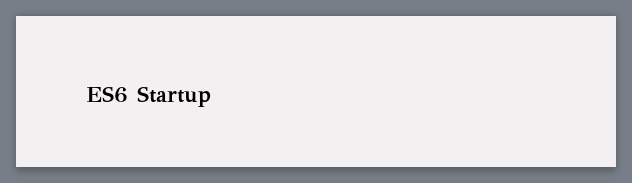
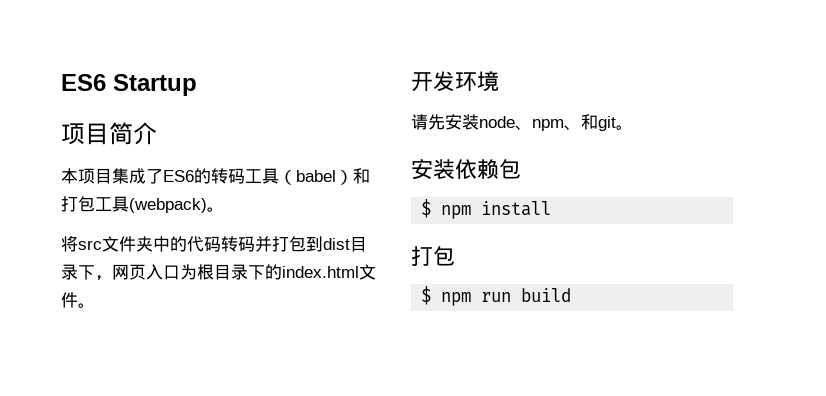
(211, 96) none -> [61,122,157,145] [61,168,370,185] [61,196,224,213] [61,236,367,252] [61,264,376,281] [61,292,95,308] [411,71,499,92] [411,114,633,131] [411,159,521,180] [421,199,552,219] [411,246,455,266] [421,286,572,306] // 项目简介 // 本项目集成了ES6的转码工具（babel）和打包工具(webpack)。 // 将src文件夹中的代码转码并打包到dist目录下，网页入口为根目录下的index.html文件。 // 开发环境 // 请先安装node、npm、和git。 // 安装依赖包 // $ npm install // 打包 // $ npm run build

